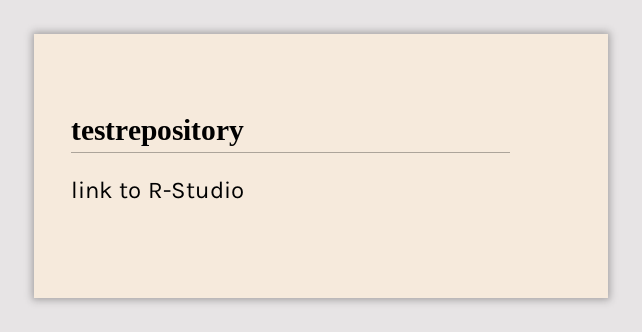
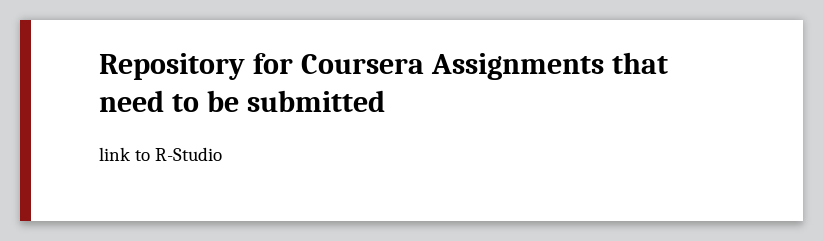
[71,119,244,146] testrepository -> [99,52,668,80] [99,90,385,112] Repository for Coursera Assignments that need to be submitted

